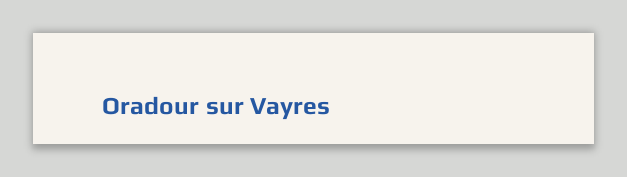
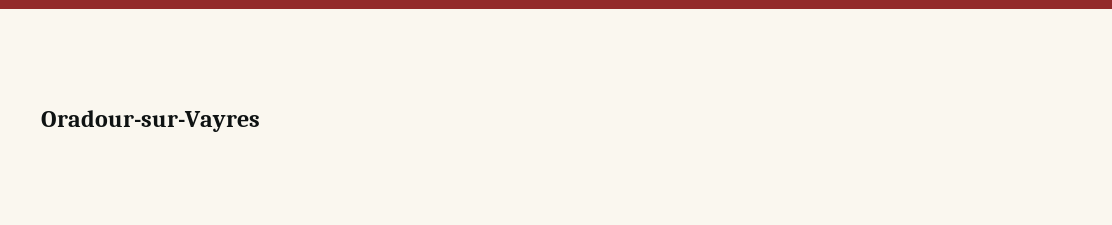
[102,96,331,120] Oradour sur Vayres -> [41,110,260,132] Oradour-sur-Vayres

